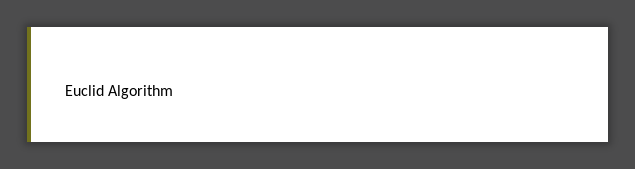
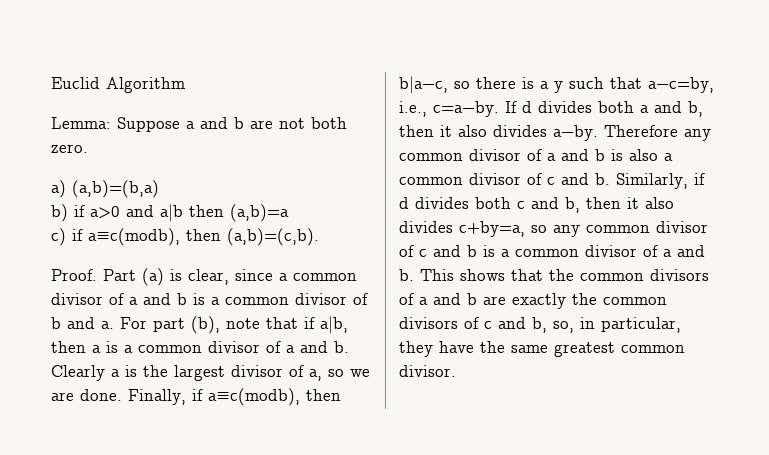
(174, 92) none -> [51,117,347,132] [51,144,88,153] [51,180,159,198] [51,204,289,222] [51,228,319,246] [51,268,357,286] [51,293,368,305] [51,316,348,334] [51,341,349,353] [51,365,370,381] [51,388,341,406] [399,76,714,94] [399,101,703,117] [399,125,711,141] [399,149,673,161] [399,173,705,189] [399,197,674,213] [399,221,708,237] [399,245,705,257] [399,269,709,281] [399,293,667,309] [399,317,681,333] [399,341,685,357] [399,365,456,377] // Lemma: Suppose a and b are not both zero. // a) (a,b)=(b,a) // b) if a>0 and a|b then (a,b)=a // c) if a≡c(modb), then (a,b)=(c,b). // Proof. Part (a) is clear, since a common divisor of a and b is a common divisor of b and a. For part (b), note that if a|b, then a is a common divisor of a and b. Clearly a is the largest divisor of a, so we are done. Finally, if a≡c(modb), then b|a−c, so there is a y such that a−c=by, i.e., c=a−by. If d divides both a and b, then it also divides a−by. Therefore any common divisor of a and b is also a common divisor of c and b. Similarly, if d divides both c and b, then it also divides c+by=a, so any common divisor of c and b is a common divisor of a and b. This shows that the common divisors of a and b are exactly the common divisors of c and b, so, in particular, they have the same greatest common divisor.

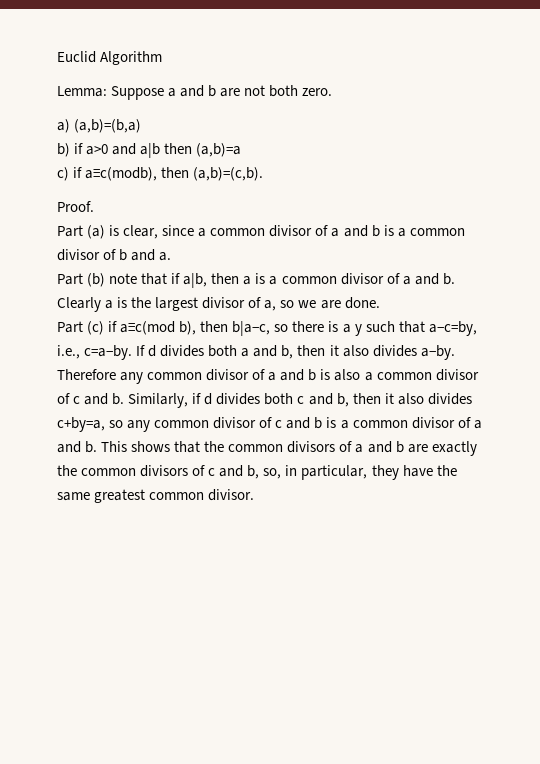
(97, 275) none -> (94, 206) //
[120,316,220,334] For part (b), -> [57,273,106,287] // Part (b)
[128,388,300,406] Finally, if a≡c(modb), -> [57,321,197,335] // Part (c) if a≡c(mod b),

